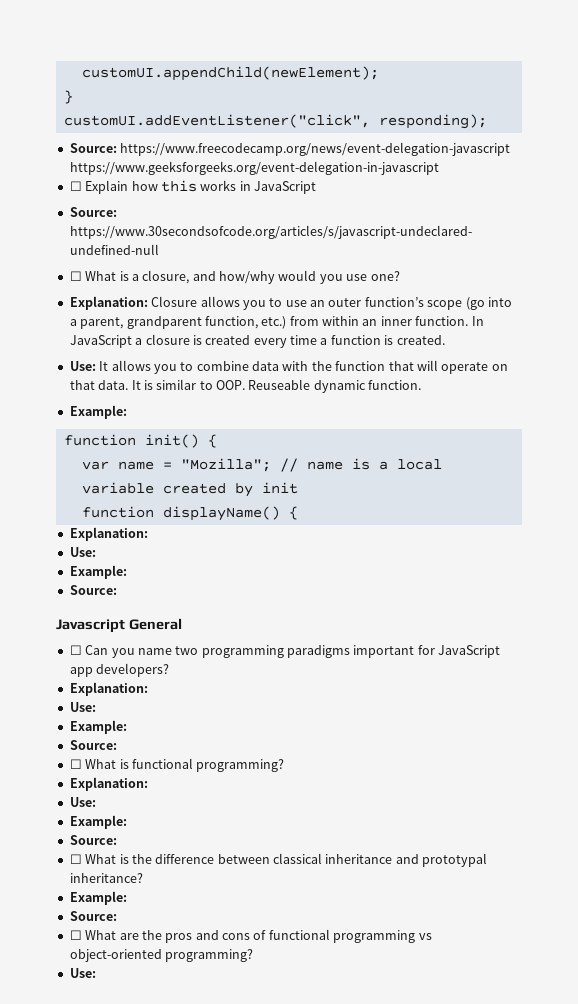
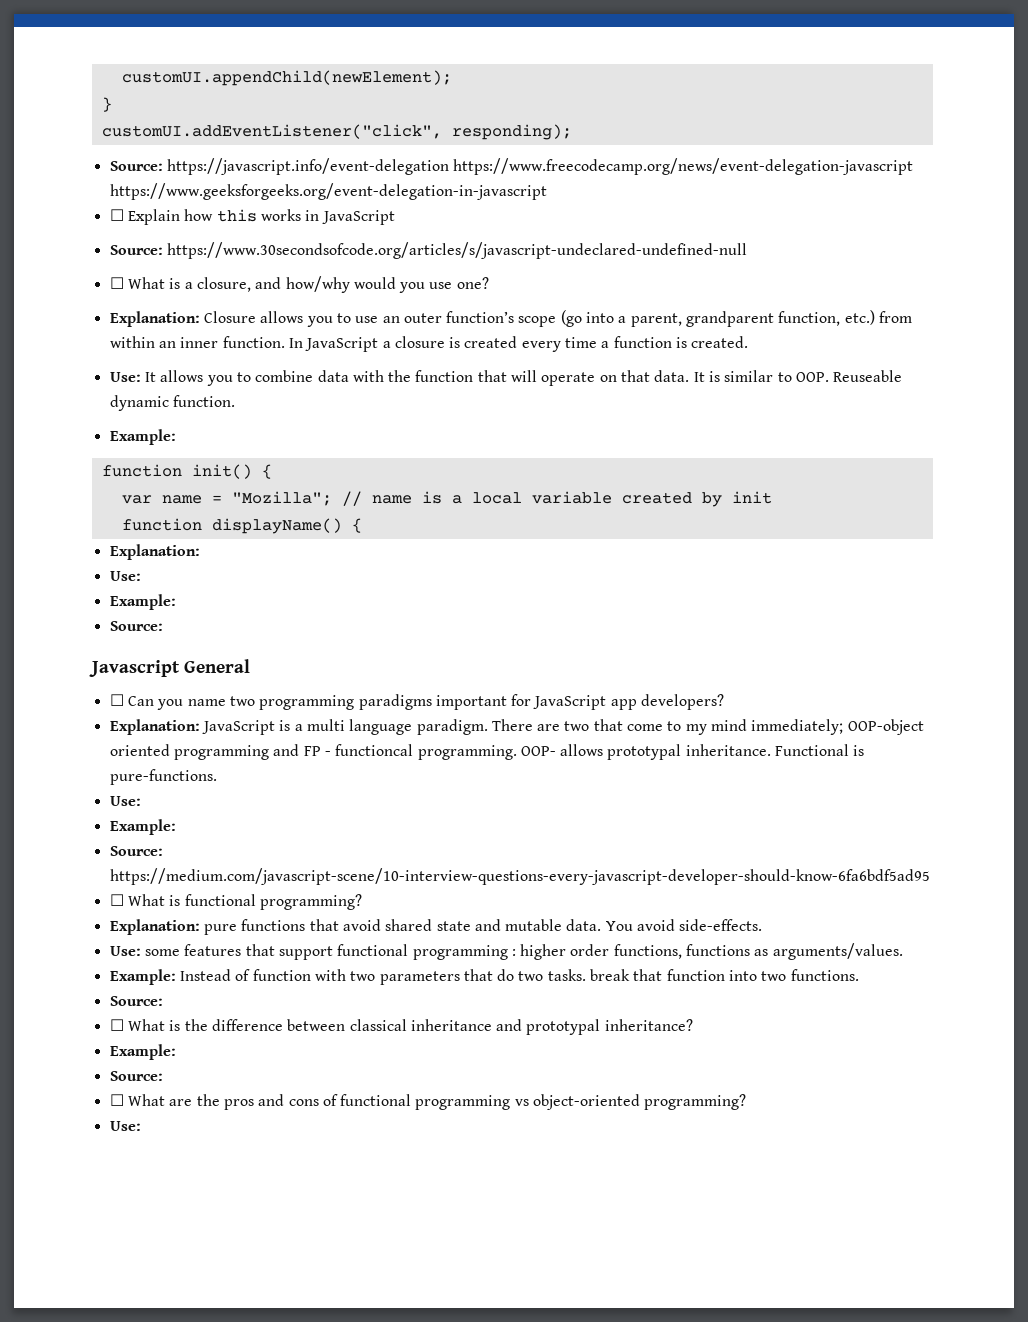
(117, 148) none -> [166,158,449,175] https://javascript.info/event-delegation
[69,702,96,712] [69,720,127,734] [69,740,117,750] // Use: // Example: // Source: -> [201,719,924,735] [109,744,865,760] [109,769,217,785] [109,796,141,806] [109,819,176,835] [109,846,163,856] [109,868,930,885] JavaScript is a multi language paradigm. There are two that come to my mind immediately; OOP-object oriented programming and FP - functioncal programming. OOP- allows prototypal inheritance. Functional is pure-functions. // Use: // Example: // Source: https://medium.com/javascript-scene/10-interview-questions-every-javascript-developer-should-know-6fa6bdf5ad95
[69,797,96,807] [69,815,127,829] // Use: // Example: -> [203,919,763,935] [109,943,903,960] [109,969,859,985] pure functions that avoid shared state and mutable data. You avoid side-effects. // Use: some features that support functional programming : higher order functions, functions as arguments/values. // Example: Instead of function with two parameters that do two tasks. break that function into two functions.

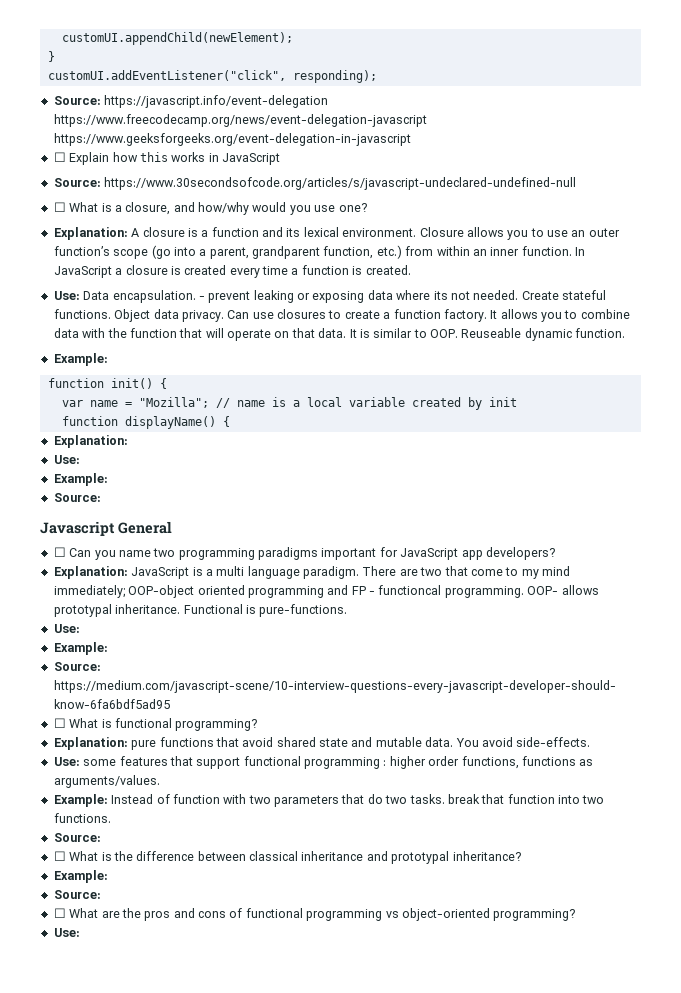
(200, 319) none -> [131,227,417,237] A closure is a function and its lexical environment.
(141, 377) none -> [83,290,606,303] [53,309,487,322] Data encapsulation. - prevent leaking or exposing data where its not needed. Create stateful functions. Object data privacy. Can use closures to create a function factory.

